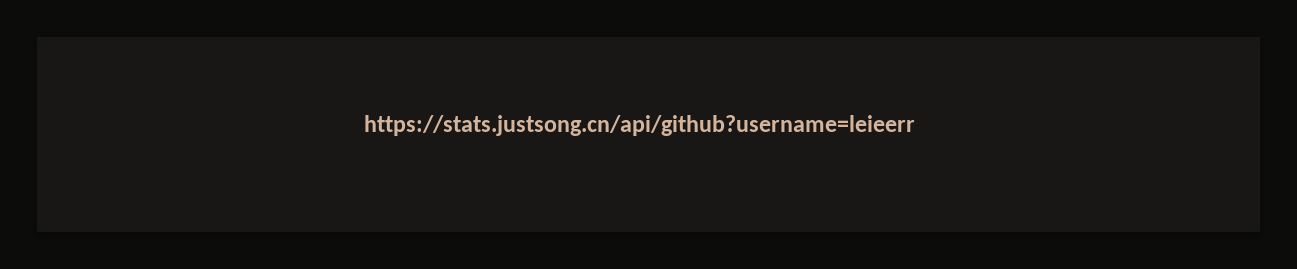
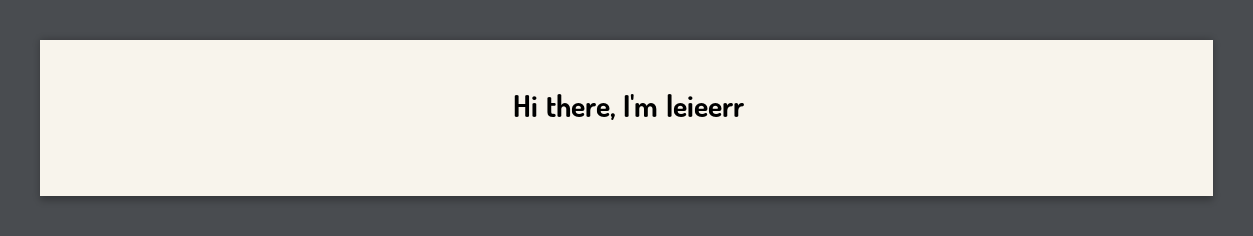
[363,115,915,136] https://stats.justsong.cn/api/github?username=leieerr -> [512,94,745,120] Hi there, I'm leieerr

